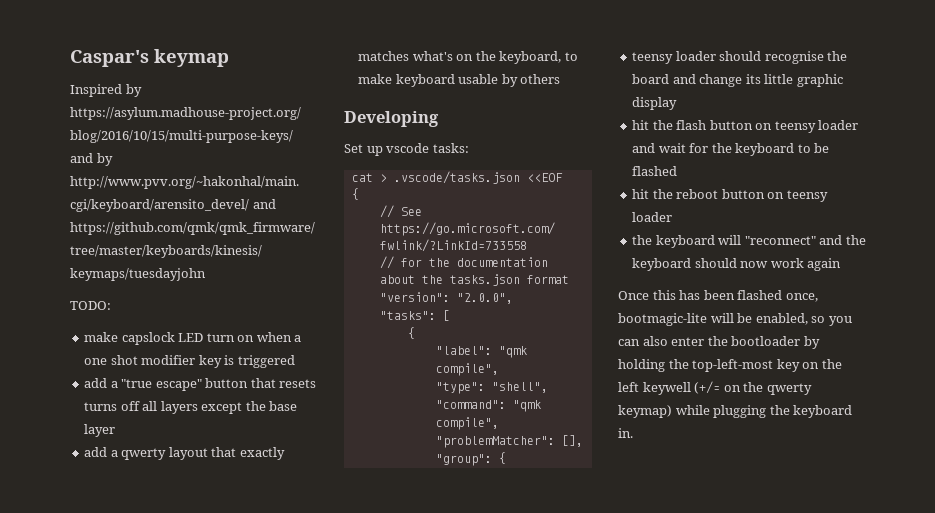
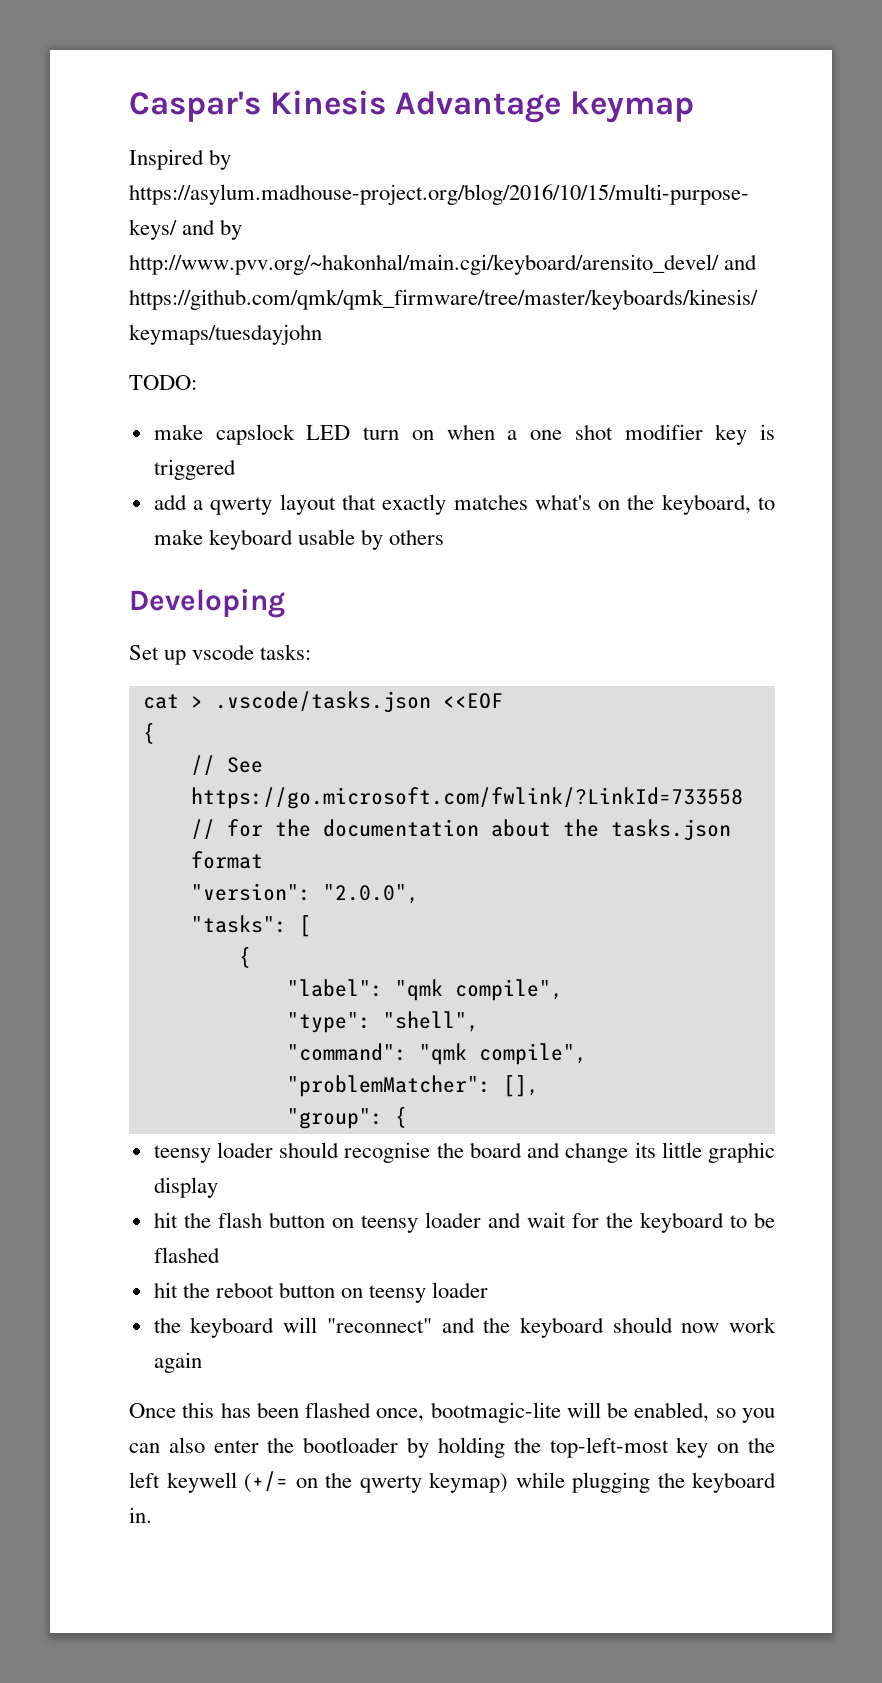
(149, 58) none -> [269,90,561,123] Kinesis Advantage
[84,378,317,391] [84,401,298,414] [84,424,116,437] // add a "true escape" button that resets turns off all layers except the base layer -> (236, 469) none

